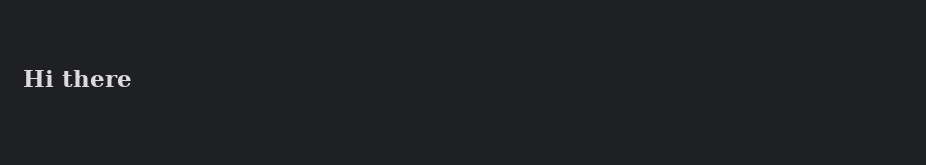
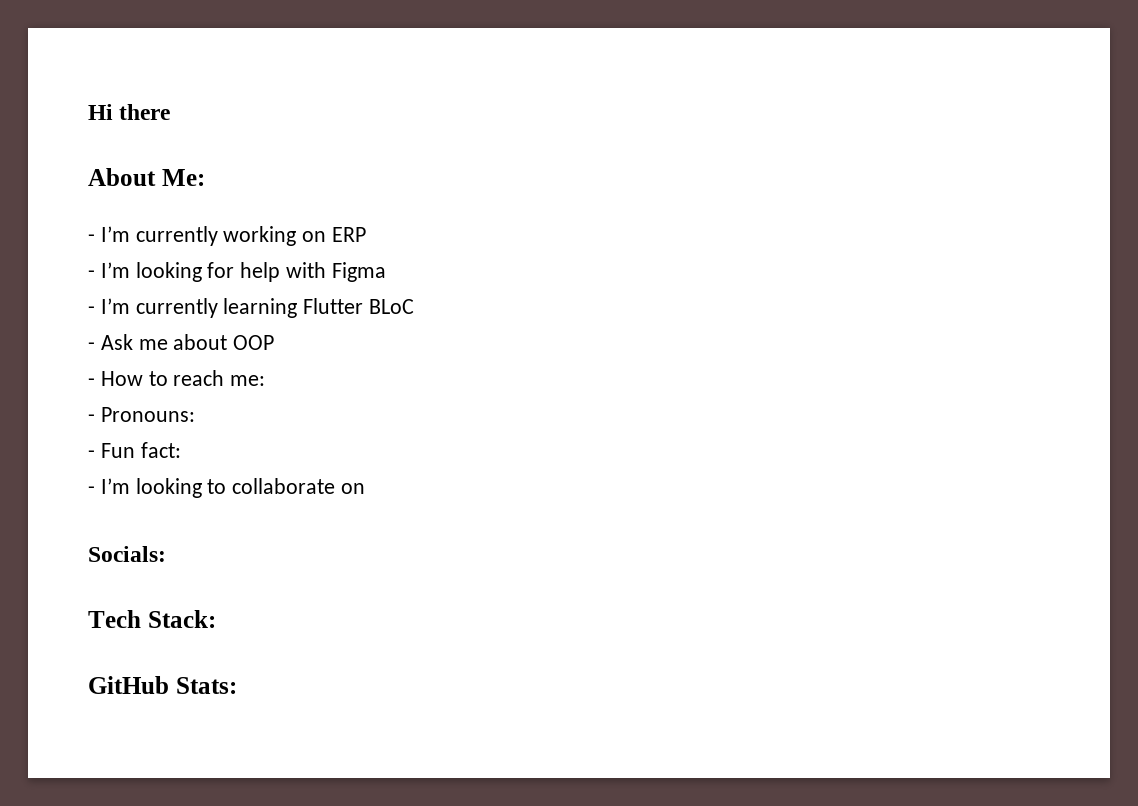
(132, 78) none -> [88,168,205,186] [88,226,367,246] [88,262,386,282] [88,298,415,318] [88,334,275,350] [88,370,266,386] [88,407,195,422] [88,442,181,458] [88,478,366,498] [88,546,166,562] [88,610,216,628] [88,676,237,694] // About Me: // - I’m currently working on ERP // - I’m looking for help with Figma // - I’m currently learning Flutter BLoC // - Ask me about OOP // - How to reach me: // - Pronouns: // - Fun fact: // - I’m looking to collaborate on // Socials: // Tech Stack: // GitHub Stats:

